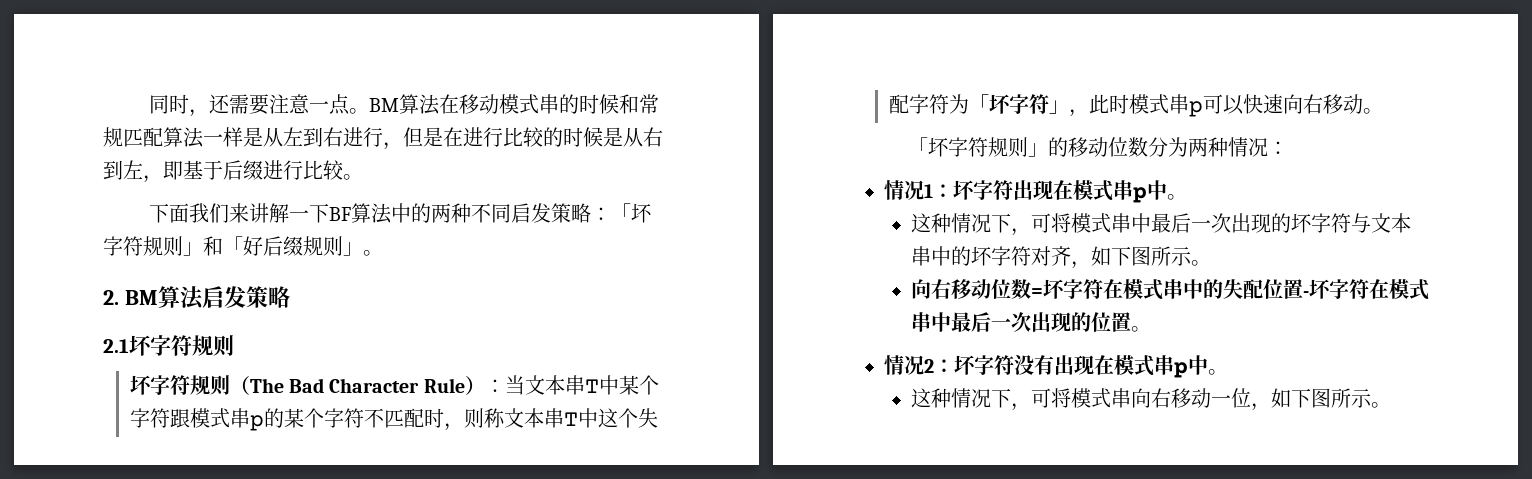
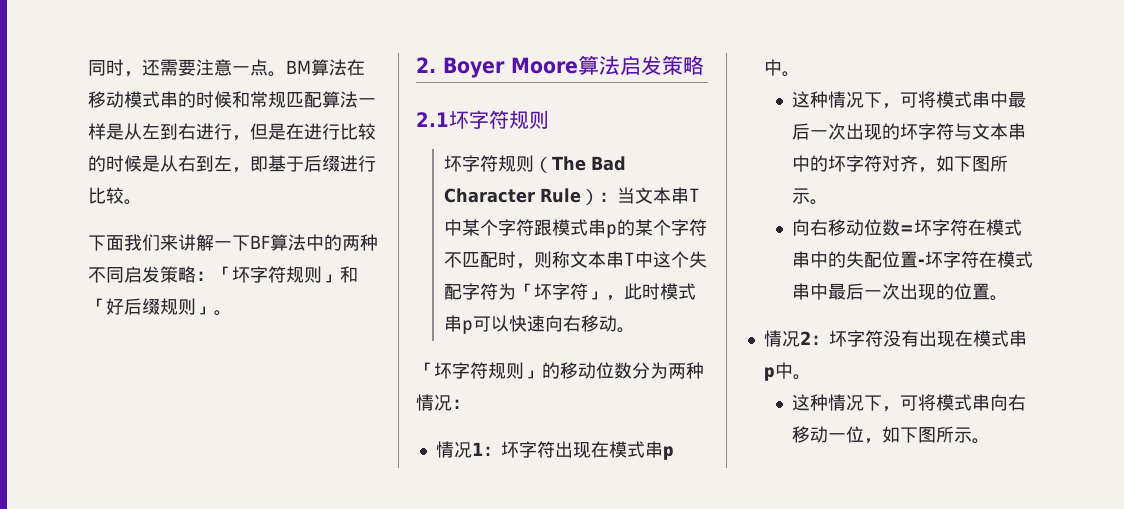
[124,290,158,305] BM -> [443,57,578,78] Boyer Moore

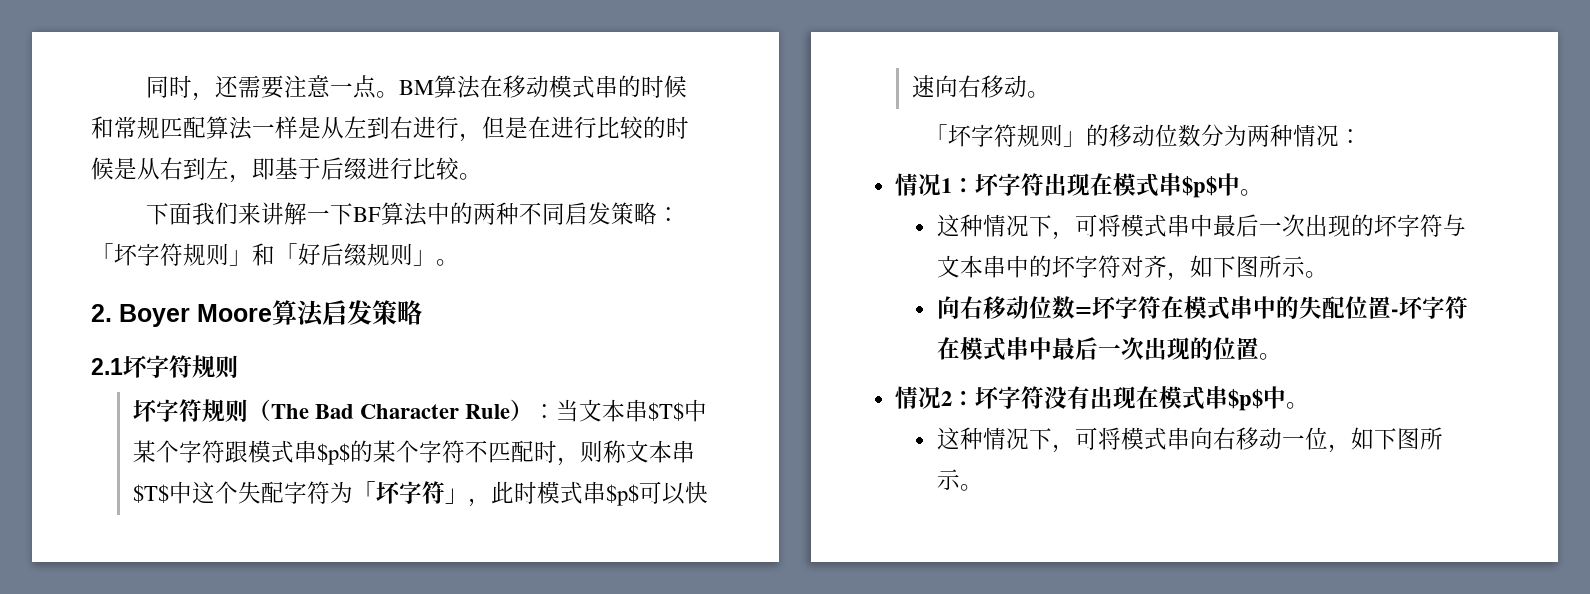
[689,188,701,202] T -> [648,402,685,421] $T$
[606,224,618,238] p -> [316,443,350,465] $p$
[624,252,636,266] T -> [132,484,169,503] $T$
[462,320,474,334] p -> [605,484,639,506] $p$
[662,446,674,460] p -> [1181,176,1217,198] $p$
[763,367,775,381] p -> [1227,389,1263,411] $p$

